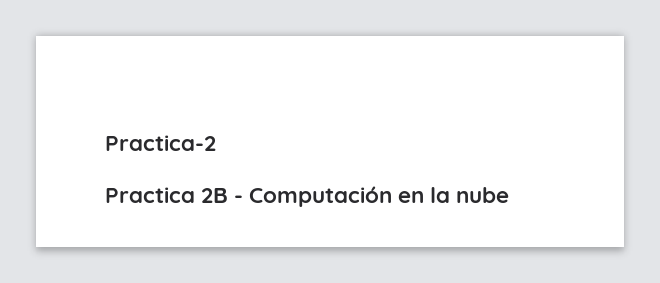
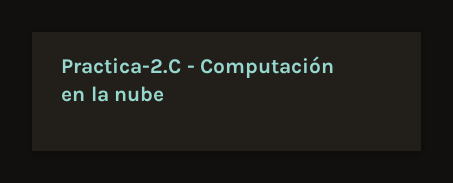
[105,135,216,151] [105,187,229,203] Practica-2 // Practica 2B -> [61,58,181,74] Practica-2.C

